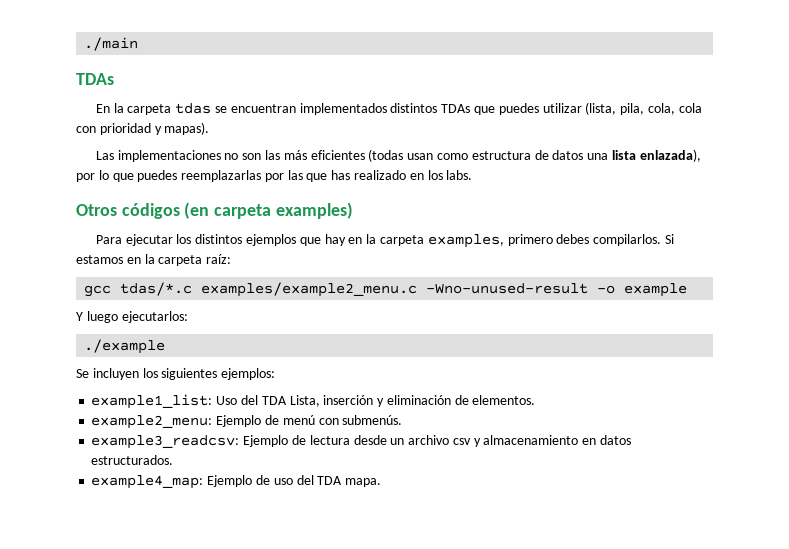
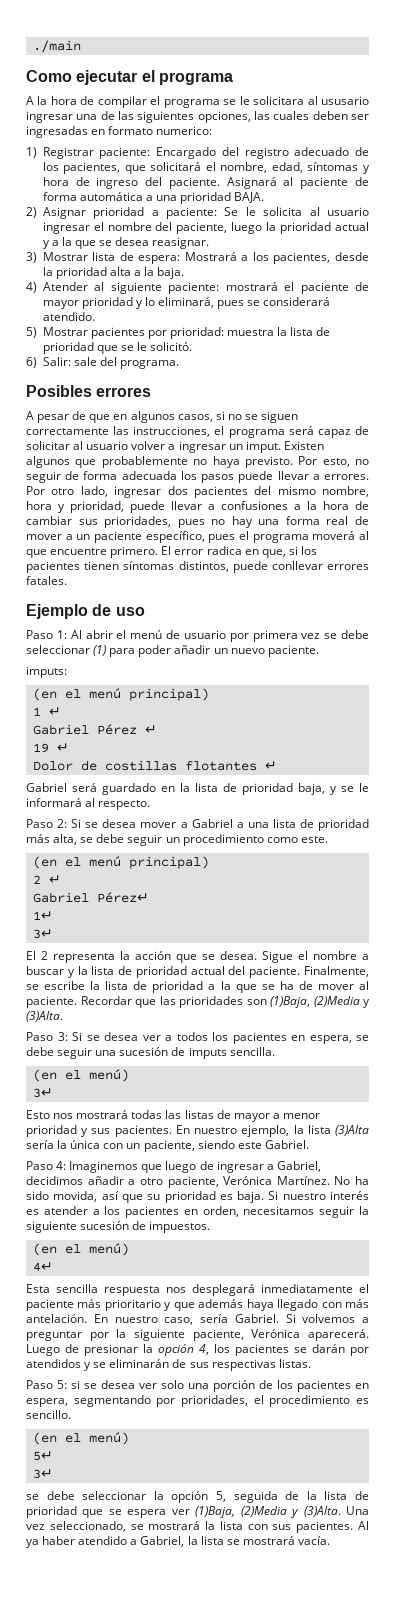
[76,73,114,85] [95,102,702,115] [76,122,210,135] [95,149,701,162] [76,170,473,182] [76,202,353,219] [95,234,674,248] [76,254,232,266] [84,282,688,297] [76,311,188,323] [84,339,166,354] [76,368,276,380] [91,394,536,409] [91,415,403,429] [91,435,631,449] [91,455,174,465] [91,475,382,489] TDAs // En la carpeta tdas se encuentran implementados distintos TDAs que puedes utilizar (lista, pila, cola, cola con prioridad y mapas). // Las implementaciones no son las más eficientes (todas usan como estructura de datos una lista enlazada), por lo que puedes reemplazarlas por las que has realizado en los labs. // Otros códigos (en carpeta examples) // Para ejecutar los distintos ejemplos que hay en la carpeta examples, primero debes compilarlos. Si estamos en la carpeta raíz: // gcc tdas/*.c examples/example2_menu.c -Wno-unused-result -o example // Y luego ejecutarlos: // ./example // Se incluyen los siguientes ejemplos: // example1_list: Uso del TDA Lista, inserción y eliminación de elementos. // example2_menu: Ejemplo de menú con submenús. // example3_readcsv: Ejemplo de lectura desde un archivo csv y almacenamiento en datos estructurados. // example4_map: Ejemplo de uso del TDA mapa. -> [26,70,233,85] [26,96,369,108] [26,111,369,123] [26,126,213,138] [26,147,369,159] [42,162,370,174] [42,177,369,189] [42,192,265,204] [26,207,369,219] [42,222,369,234] [42,237,210,249] [26,252,369,264] [42,267,185,279] [26,282,369,294] [42,297,331,309] [42,312,95,321] [26,327,331,339] [42,342,193,354] [26,357,180,369] [26,385,152,397] [26,411,299,423] [26,426,370,438] [26,441,324,453] [26,456,369,468] [26,471,369,483] [26,486,369,498] [26,501,369,513] [26,516,369,528] [26,531,369,543] [26,546,317,558] [26,561,369,573] [26,576,67,585] [26,604,145,619] [26,630,369,642] [26,645,319,657] [26,666,67,678] [32,688,209,701] [32,707,61,716] [32,724,157,735] [32,743,69,753] [32,760,277,771] [26,783,369,795] [26,798,151,810] [26,819,369,831] [26,834,328,846] [32,856,209,869] [32,875,61,884] [32,892,149,903] [32,911,53,920] [32,929,53,939] [26,951,369,963] [26,966,369,978] [26,981,369,993] [26,996,370,1008] [26,1011,63,1022] [26,1032,369,1044] [26,1047,275,1059] [32,1069,129,1082] [32,1088,53,1098] [26,1110,320,1122] [26,1125,370,1137] [26,1140,309,1152] [26,1161,321,1173] [26,1176,369,1188] [26,1191,370,1203] [26,1206,369,1218] [26,1221,211,1233] [32,1243,129,1256] [32,1262,53,1272] [26,1284,369,1296] [26,1299,370,1311] [26,1314,369,1325] [26,1329,369,1341] [26,1344,369,1356] [26,1359,311,1371] [26,1380,369,1392] [26,1395,369,1407] [26,1410,71,1419] [32,1432,129,1445] [32,1451,53,1461] [32,1469,53,1479] [26,1491,370,1503] [26,1506,370,1518] [26,1521,369,1533] [26,1536,330,1548] Como ejecutar el programa // A la hora de compilar el programa se le solicitara al ususario ingresar una de las siguientes opciones, las cuales deben ser ingresadas en formato numerico: // 1) Registrar paciente: Encargado del registro adecuado de los pacientes, que solicitará el nombre, edad, síntomas y hora de ingreso del paciente. Asignará al paciente de forma automática a una prioridad BAJA. // 2) Asignar prioridad a paciente: Se le solicita al usuario ingresar el nombre del paciente, luego la prioridad actual y a la que se desea reasignar. // 3) Mostrar lista de espera: Mostrará a los pacientes, desde la prioridad alta a la baja. // 4) Atender al siguiente paciente: mostrará el paciente de mayor prioridad y lo eliminará, pues se considerará atendido. // 5) Mostrar pacientes por prioridad: muestra la lista de prioridad que se le solicitó. // 6) Salir: sale del programa. // Posibles errores // A pesar de que en algunos casos, si no se siguen correctamente las instrucciones, el programa será capaz de solicitar al usuario volver a ingresar un imput. Existen algunos que probablemente no haya previsto. Por esto, no seguir de forma adecuada los pasos puede llevar a errores. Por otro lado, ingresar dos pacientes del mismo nombre, hora y prioridad, puede llevar a confusiones a la hora de cambiar sus prioridades, pues no hay una forma real de mover a un paciente específico, pues el programa moverá al que encuentre primero. El error radica en que, si los pacientes tienen síntomas distintos, puede conllevar errores fatales. // Ejemplo de uso // Paso 1: Al abrir el menú de usuario por primera vez se debe seleccionar (1) para poder añadir un nuevo paciente. // imputs: // (en el menú principal) // 1 ↵ // Gabriel Pérez ↵ // 19 ↵ // Dolor de costillas flotantes ↵ // Gabriel será guardado en la lista de prioridad baja, y se le informará al respecto. // Paso 2: Si se desea mover a Gabriel a una lista de prioridad más alta, se debe seguir un procedimiento como este. // (en el menú principal) // 2 ↵ // Gabriel Pérez↵ // 1↵ // 3↵ // El 2 representa la acción que se desea. Sigue el nombre a buscar y la lista de prioridad actual del paciente. Finalmente, se escribe la lista de prioridad a la que se ha de mover al paciente. Recordar que las prioridades son (1)Baja, (2)Media y (3)Alta. // Paso 3: Si se desea ver a todos los pacientes en espera, se debe seguir una sucesión de imputs sencilla. // (en el menú) // 3↵ // Esto nos mostrará todas las listas de mayor a menor prioridad y sus pacientes. En nuestro ejemplo, la lista (3)Alta sería la única con un paciente, siendo este Gabriel. // Paso 4: Imaginemos que luego de ingresar a Gabriel, decidimos añadir a otro paciente, Verónica Martínez. No ha sido movida, así que su prioridad es baja. Si nuestro interés es atender a los pacientes en orden, necesitamos seguir la siguiente sucesión de impuestos. // (en el menú) // 4↵ // Esta sencilla respuesta nos desplegará inmediatamente el paciente más prioritario y que además haya llegado con más antelación. En nuestro caso, sería Gabriel. Si volvemos a preguntar por la siguiente paciente, Verónica aparecerá. Luego de presionar la opción 4, los pacientes se darán por atendidos y se eliminarán de sus respectivas listas. // Paso 5: si se desea ver solo una porción de los pacientes en espera, segmentando por prioridades, el procedimiento es sencillo. // (en el menú) // 5↵ // 3↵ // se debe seleccionar la opción 5, seguida de la lista de prioridad que se espera ver (1)Baja, (2)Media y (3)Alta. Una vez seleccionado, se mostrará la lista con sus pacientes. Al ya haber atendido a Gabriel, la lista se mostrará vacía.

